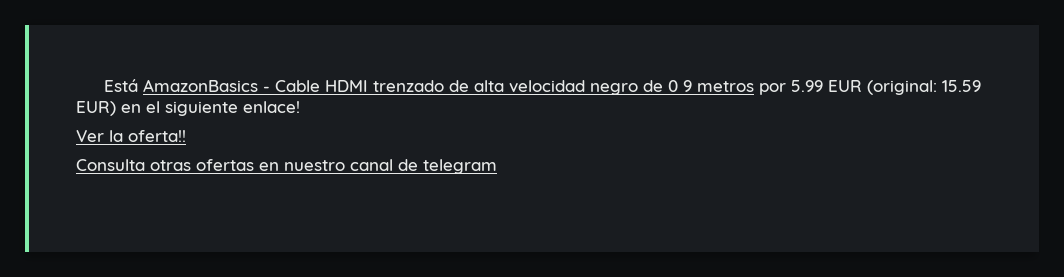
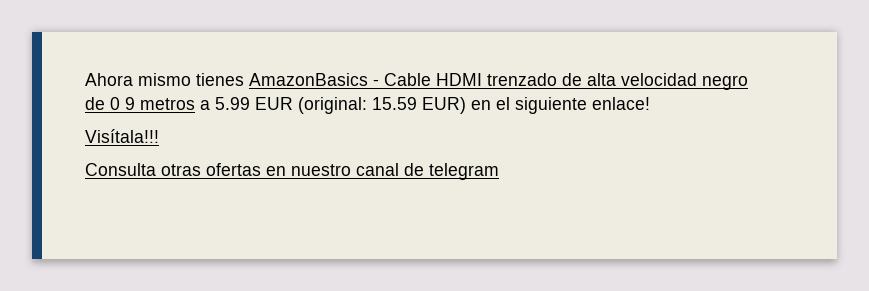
[103,79,138,92] Está -> [85,73,244,86] Ahora mismo tienes
[758,83,786,95] por -> [200,100,210,110] a
[76,130,186,142] Ver la oferta!! -> [85,129,159,143] Visítala!!!

